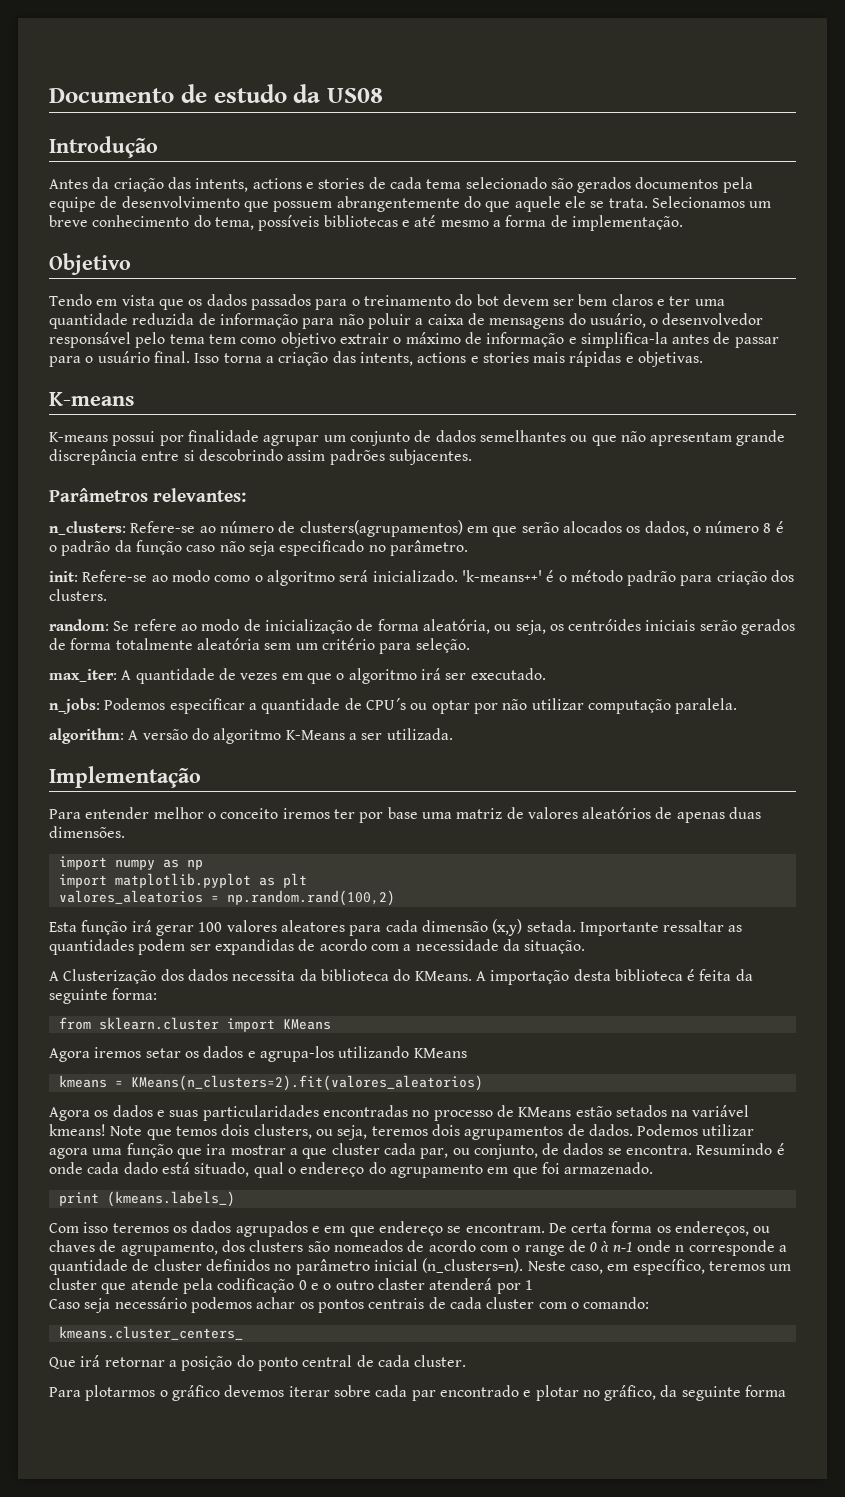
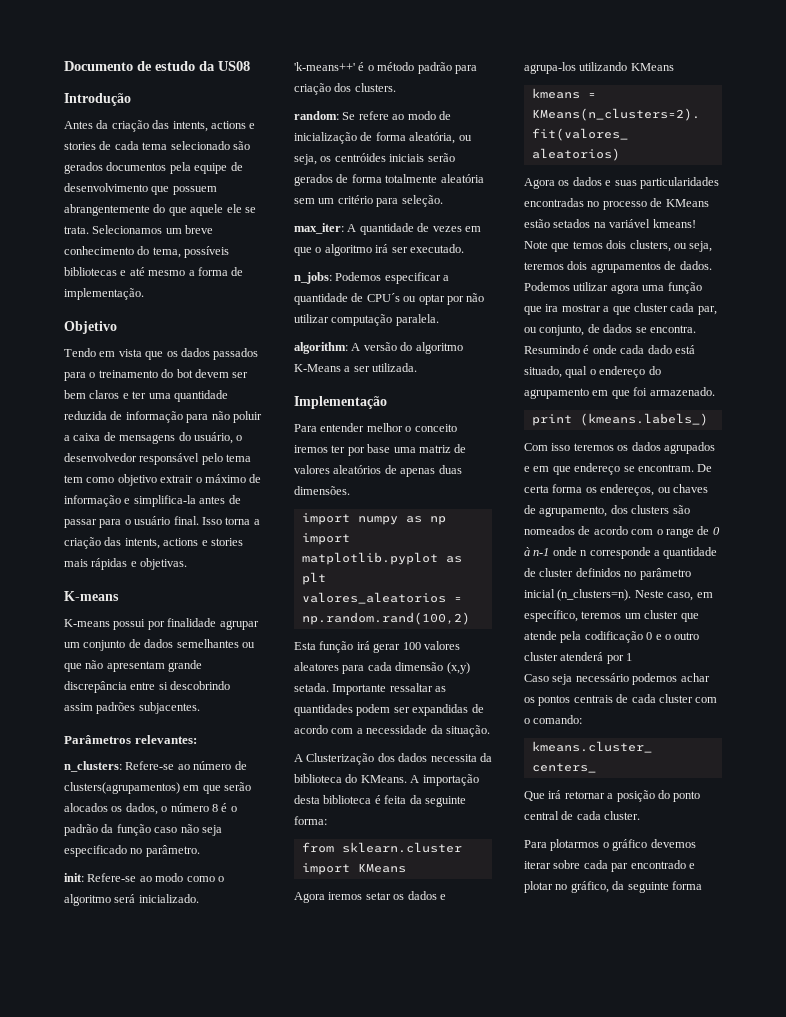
[377,1278,425,1290] claster -> [524,652,558,661] cluster

